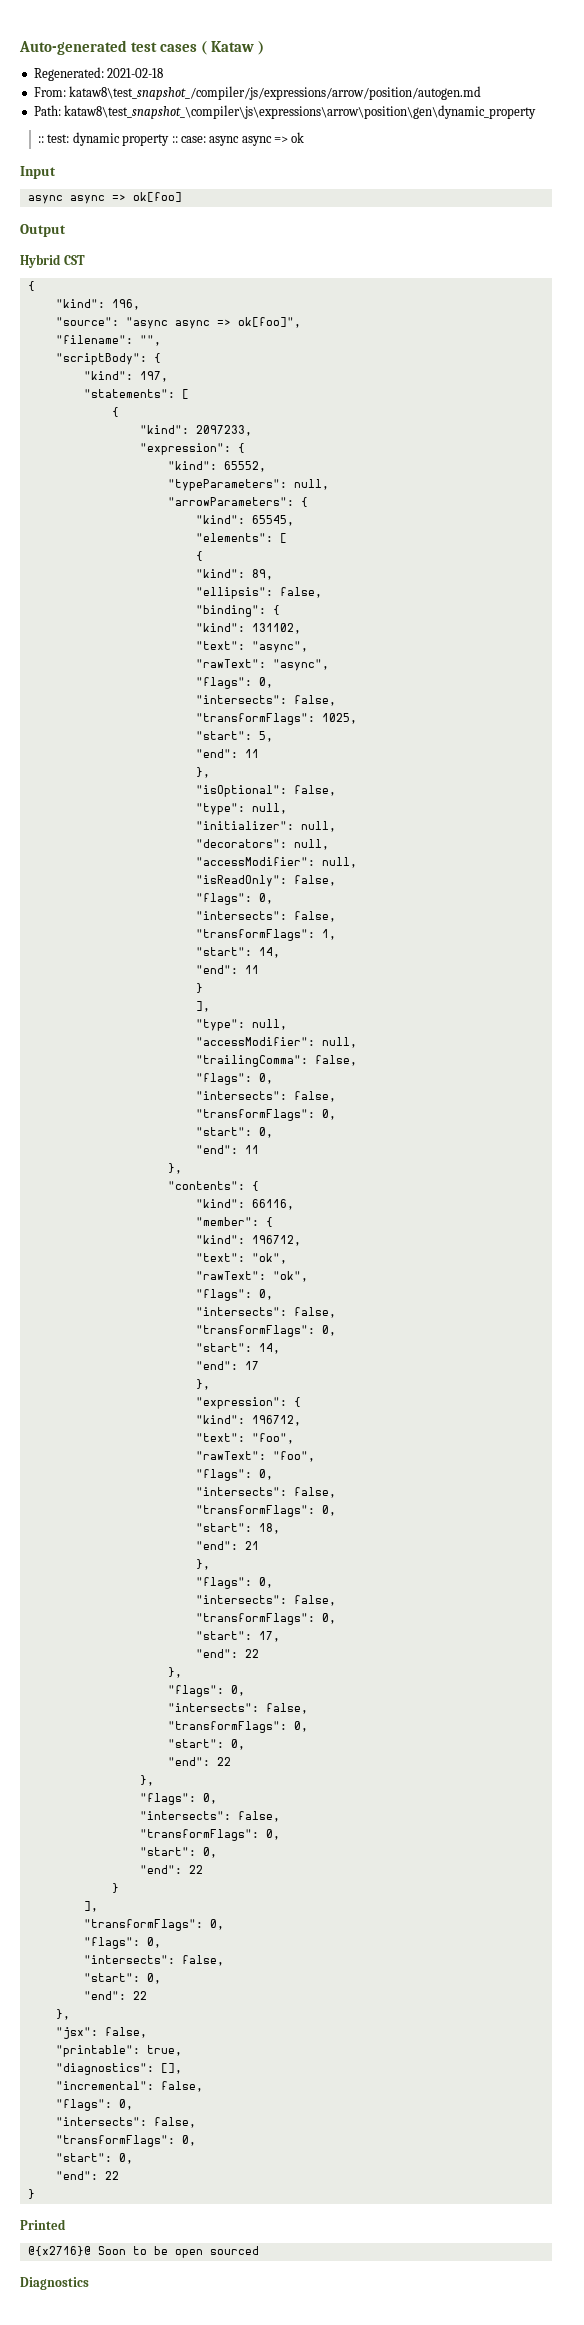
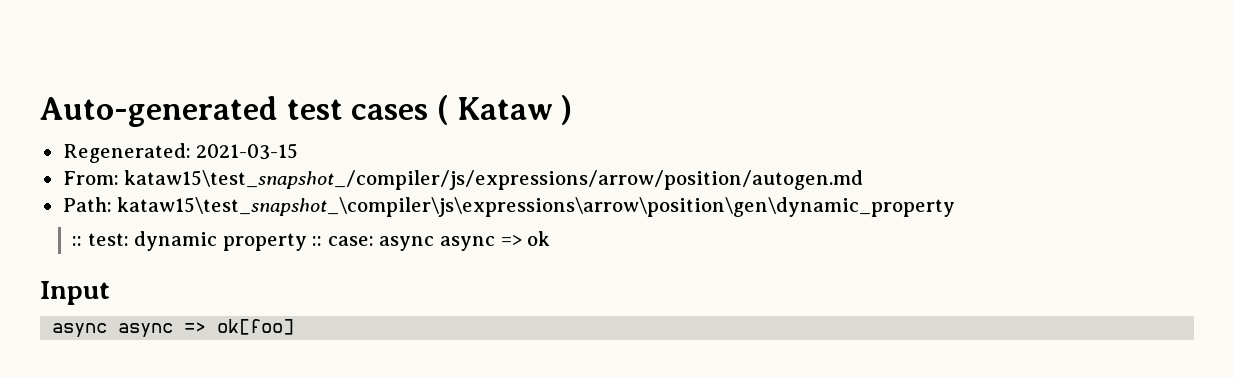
[107,68,164,78] 2021-02-18 -> [196,143,299,160] 2021-03-15
[69,86,482,100] kataw8\test_snapshot_/compiler/js/expressions/arrow/position/autogen.md -> [124,170,864,190] kataw15\test_snapshot_/compiler/js/expressions/arrow/position/autogen.md
[64,105,537,119] kataw8\test_snapshot_\compiler\js\expressions\arrow\position\gen\dynamic_property -> [117,197,956,217] kataw15\test_snapshot_\compiler\js\expressions\arrow\position\gen\dynamic_property
[20,224,66,237] [20,254,85,268] [27,281,35,291] [55,299,140,310] [55,317,301,329] [55,335,161,346] [55,353,161,365] [83,371,168,382] [83,389,189,399] [111,407,119,417] [139,425,252,436] [139,443,245,455] [167,461,266,472] [167,479,329,491] [167,497,308,507] [195,515,294,526] [195,533,287,543] [195,551,203,561] [195,569,273,580] [195,587,322,599] [195,605,280,617] [195,623,301,634] [195,641,308,653] [195,659,329,671] [195,677,273,689] [195,695,336,706] [195,713,357,725] [195,731,273,742] [195,749,259,758] [195,767,210,778] [195,785,336,797] [195,803,287,815] [195,821,336,832] [195,839,329,850] [195,857,357,868] [195,875,336,887] [195,893,273,905] [195,911,336,922] [195,929,336,941] [195,947,280,958] [195,965,259,974] [195,983,203,993] [195,1001,210,1012] [195,1019,287,1031] [195,1037,357,1048] [195,1055,357,1067] [195,1073,273,1085] [195,1091,336,1102] [195,1109,336,1121] [195,1127,273,1138] [195,1145,259,1154] [167,1163,182,1174] [167,1181,259,1191] [195,1199,294,1210] [195,1217,273,1227] [195,1235,301,1246] [195,1253,287,1264] [195,1271,308,1282] [195,1289,273,1301] [195,1307,336,1318] [195,1325,336,1337] [195,1343,280,1354] [195,1361,259,1370] [195,1379,210,1390] [195,1397,301,1409] [195,1415,301,1426] [195,1433,294,1444] [195,1451,315,1462] [195,1469,273,1481] [195,1487,336,1498] [195,1505,336,1517] [195,1523,280,1534] [195,1541,259,1550] [195,1559,210,1570] [195,1577,273,1589] [195,1595,336,1606] [195,1613,336,1625] [195,1631,280,1642] [195,1649,259,1658] [167,1667,182,1678] [167,1685,245,1697] [167,1703,308,1714] [167,1721,308,1733] [167,1739,245,1750] [167,1757,231,1766] [139,1775,154,1786] [139,1793,217,1805] [139,1811,280,1822] [139,1829,280,1841] [139,1847,217,1858] [139,1865,203,1874] [111,1883,119,1893] [83,1901,98,1912] [83,1919,224,1931] [83,1937,161,1949] [83,1955,224,1966] [83,1973,161,1984] [83,1991,147,2000] [55,2009,70,2020] [55,2027,147,2039] [55,2045,182,2057] [55,2063,182,2075] [55,2081,203,2092] [55,2099,133,2111] [55,2117,196,2128] [55,2135,196,2147] [55,2153,133,2164] [55,2171,119,2180] [27,2189,35,2199] [20,2219,66,2230] [27,2246,259,2258] [20,2277,89,2290] // Output // Hybrid CST // { // "kind": 196, // "source": "async async => ok[foo]", // "filename": "", // "scriptBody": { // "kind": 197, // "statements": [ // { // "kind": 2097233, // "expression": { // "kind": 65552, // "typeParameters": null, // "arrowParameters": { // "kind": 65545, // "elements": [ // { // "kind": 89, // "ellipsis": false, // "binding": { // "kind": 131102, // "text": "async", // "rawText": "async", // "flags": 0, // "intersects": false, // "transformFlags": 1025, // "start": 5, // "end": 11 // }, // "isOptional": false, // "type": null, // "initializer": null, // "decorators": null, // "accessModifier": null, // "isReadOnly": false, // "flags": 0, // "intersects": false, // "transformFlags": 1, // "start": 14, // "end": 11 // } // ], // "type": null, // "accessModifier": null, // "trailingComma": false, // "flags": 0, // "intersects": false, // "transformFlags": 0, // "start": 0, // "end": 11 // }, // "contents": { // "kind": 66116, // "member": { // "kind": 196712, // "text": "ok", // "rawText": "ok", // "flags": 0, // "intersects": false, // "transformFlags": 0, // "start": 14, // "end": 17 // }, // "expression": { // "kind": 196712, // "text": "foo", // "rawText": "foo", // "flags": 0, // "intersects": false, // "transformFlags": 0, // "start": 18, // "end": 21 // }, // "flags": 0, // "intersects": false, // "transformFlags": 0, // "start": 17, // "end": 22 // }, // "flags": 0, // "intersects": false, // "transformFlags": 0, // "start": 0, // "end": 22 // }, // "flags": 0, // "intersects": false, // "transformFlags": 0, // "start": 0, // "end": 22 // } // ], // "transformFlags": 0, // "flags": 0, // "intersects": false, // "start": 0, // "end": 22 // }, // "jsx": false, // "printable": true, // "diagnostics": [], // "incremental": false, // "flags": 0, // "intersects": false, // "transformFlags": 0, // "start": 0, // "end": 22 // } // Printed // @{x2716}@ Soon to be open sourced // Diagnostics -> (295, 327) none

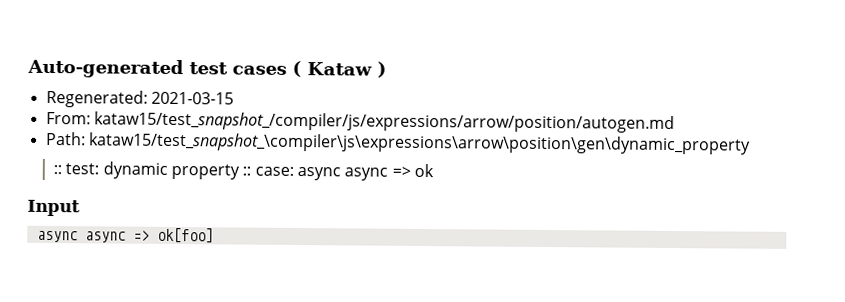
[124,170,864,190] kataw15\test_snapshot_/compiler/js/expressions/arrow/position/autogen.md -> [93,111,675,134] kataw15/test_snapshot_/compiler/js/expressions/arrow/position/autogen.md
[117,197,956,217] kataw15\test_snapshot_\compiler\js\expressions\arrow\position\gen\dynamic_property -> [88,132,751,155] kataw15/test_snapshot_\compiler\js\expressions\arrow\position\gen\dynamic_property

